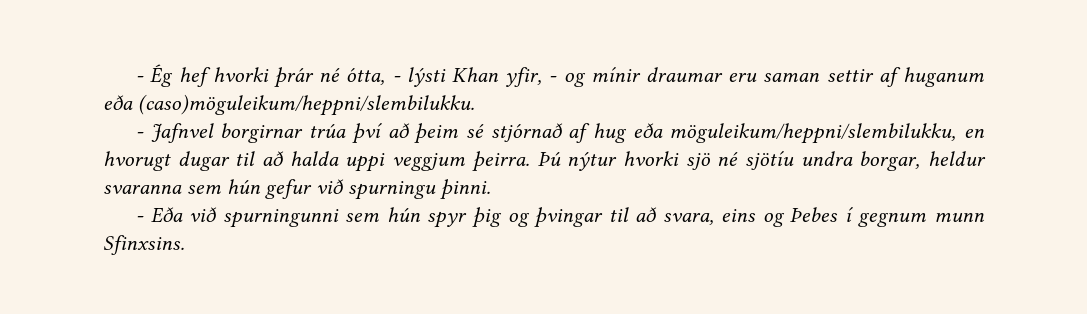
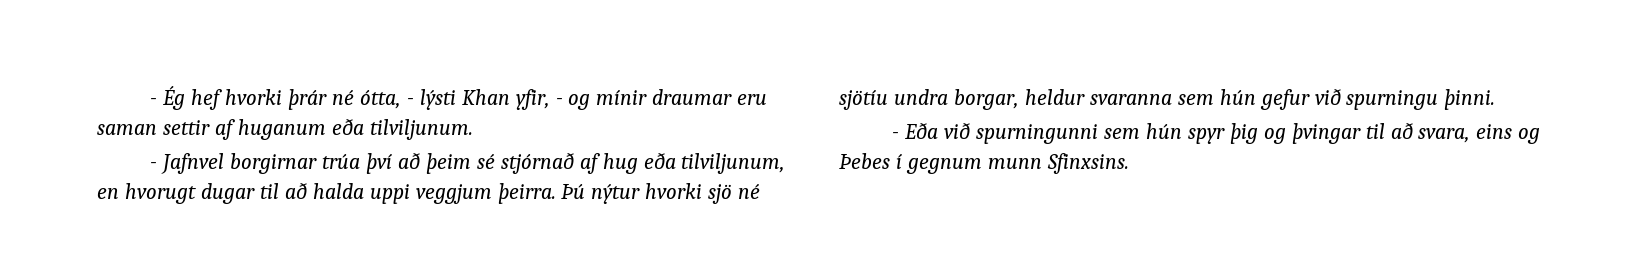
[137,94,475,116] (caso)möguleikum/heppni/slembilukku. -> [369,119,473,140] tilviljunum.
[669,123,957,144] möguleikum/heppni/slembilukku, -> [681,153,786,174] tilviljunum,

